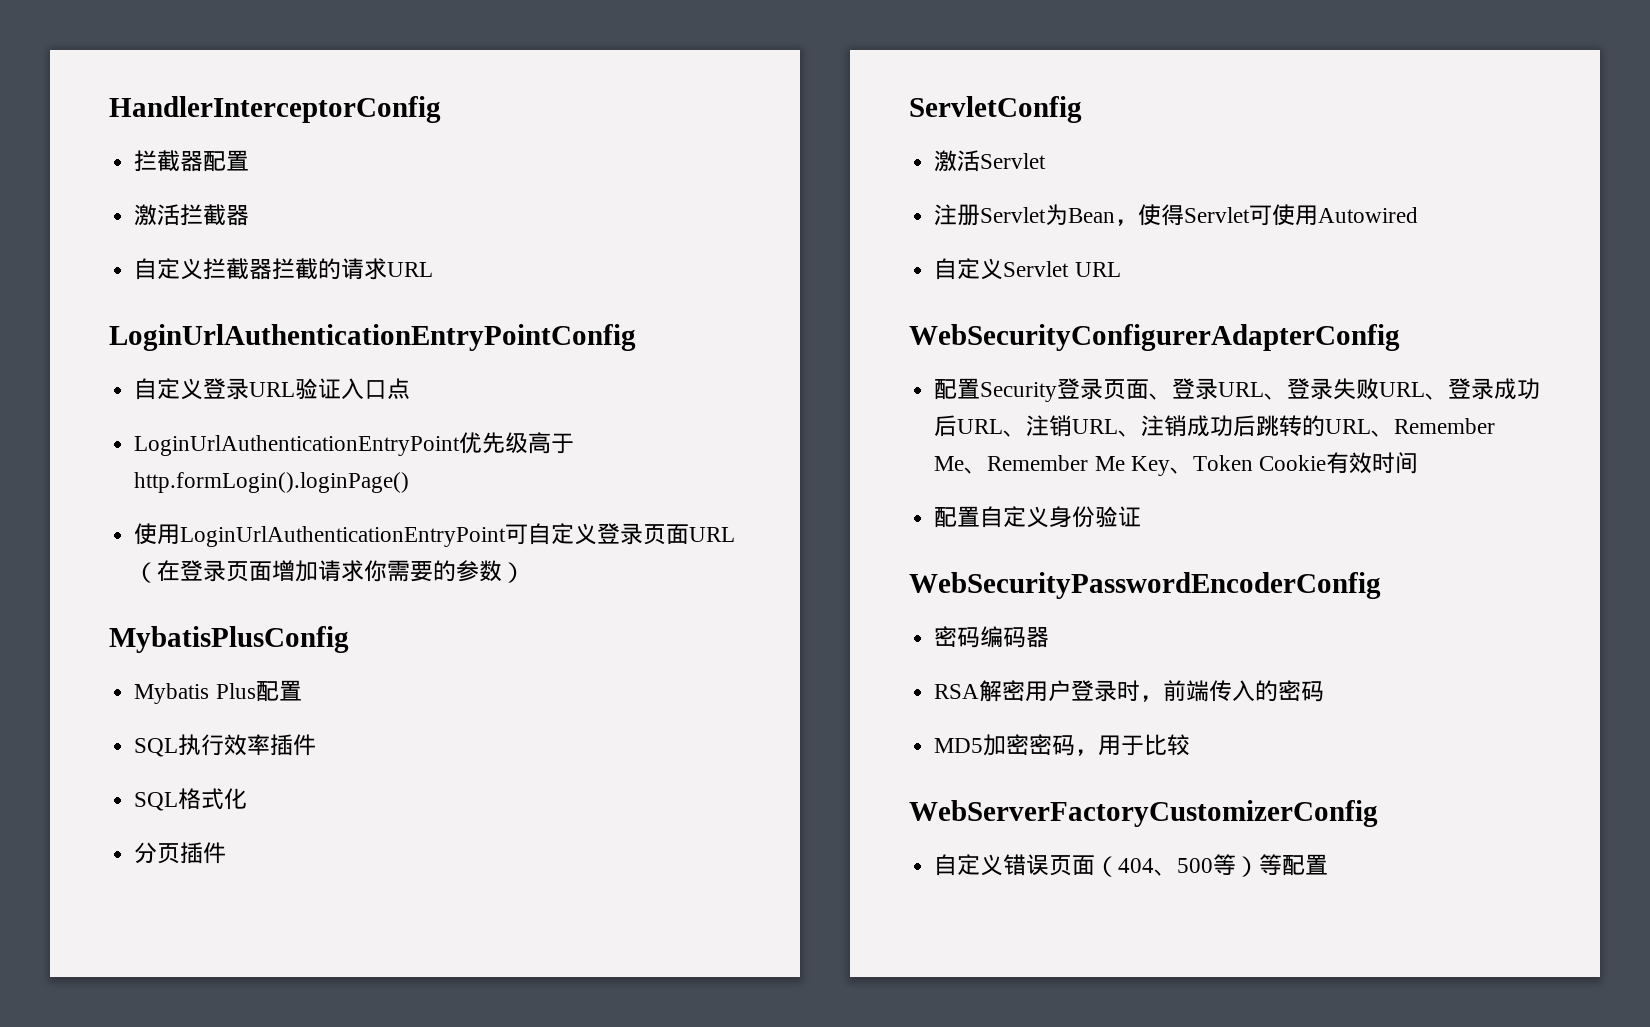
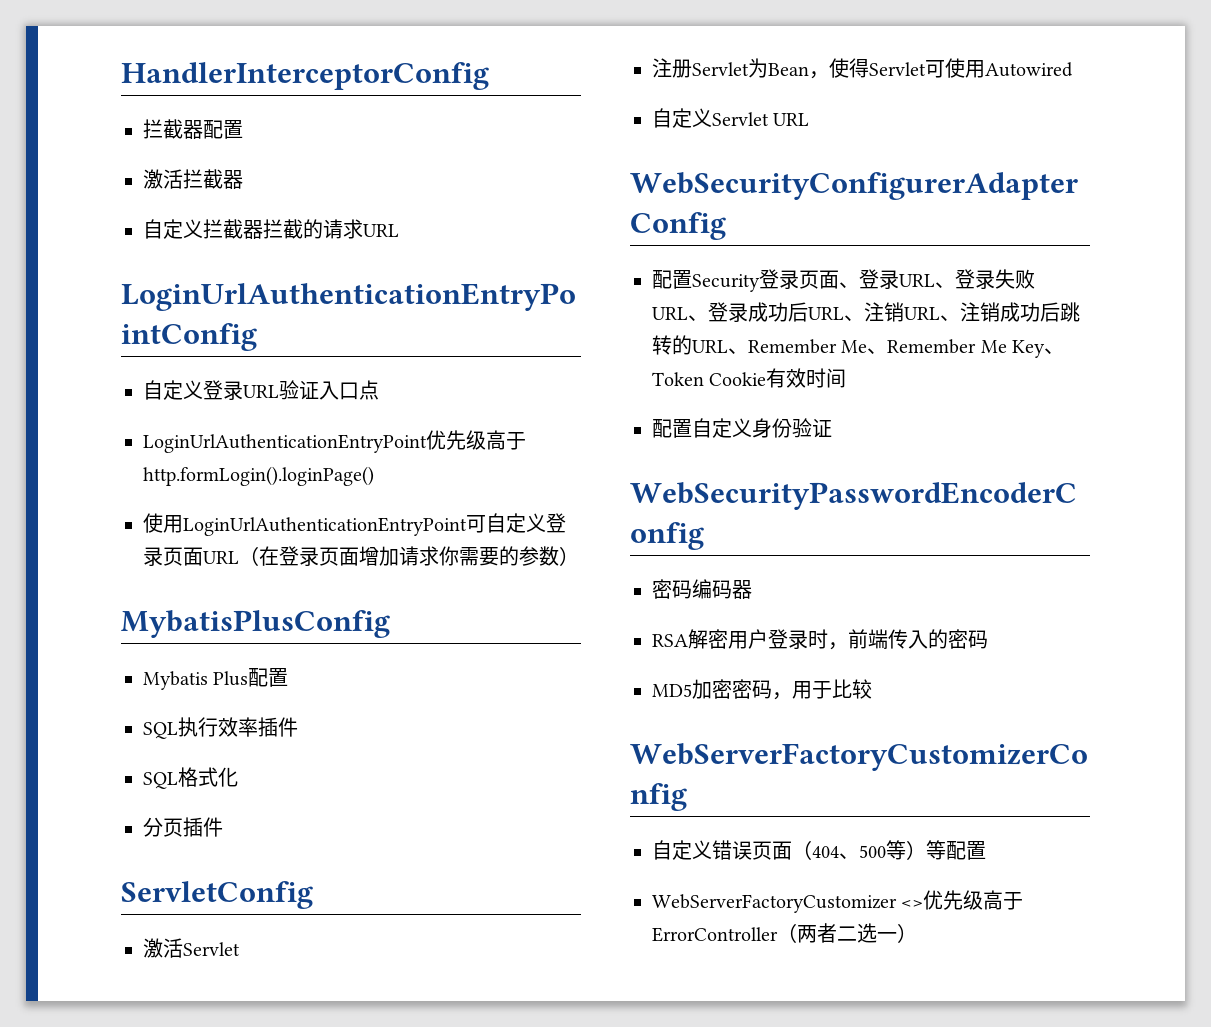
(1329, 864) none -> [652,890,1024,913] [652,923,917,943] // WebServerFactoryCustomizer <>优先级高于ErrorController（两者二选一）

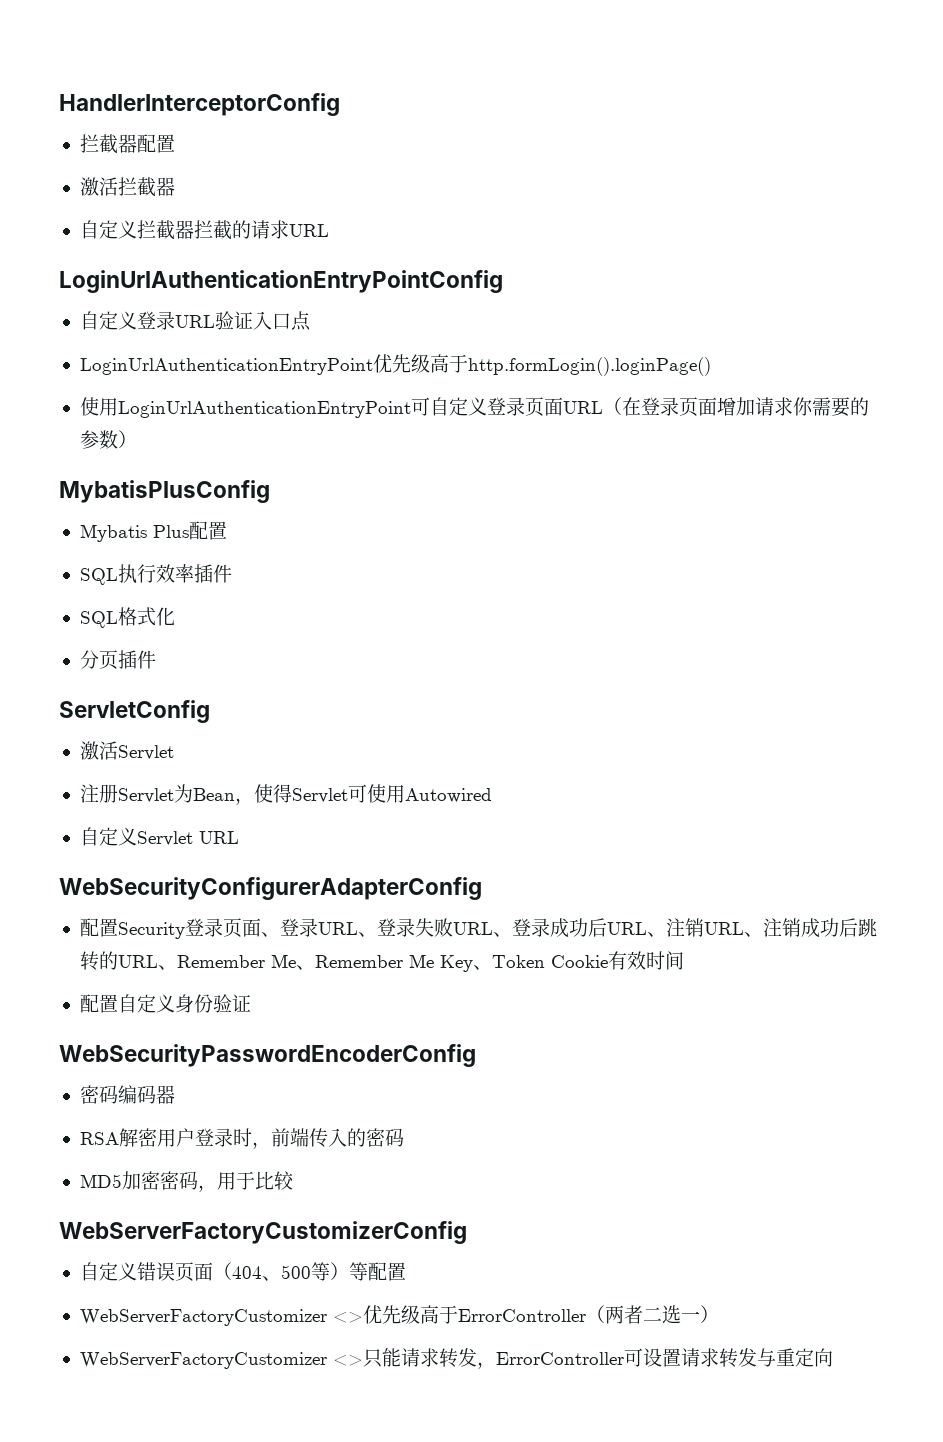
(917, 933) none -> [79,1348,833,1369] // WebServerFactoryCustomizer <>只能请求转发，ErrorController可设置请求转发与重定向

